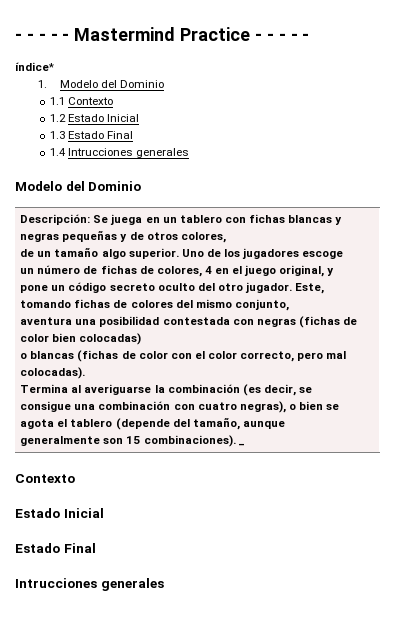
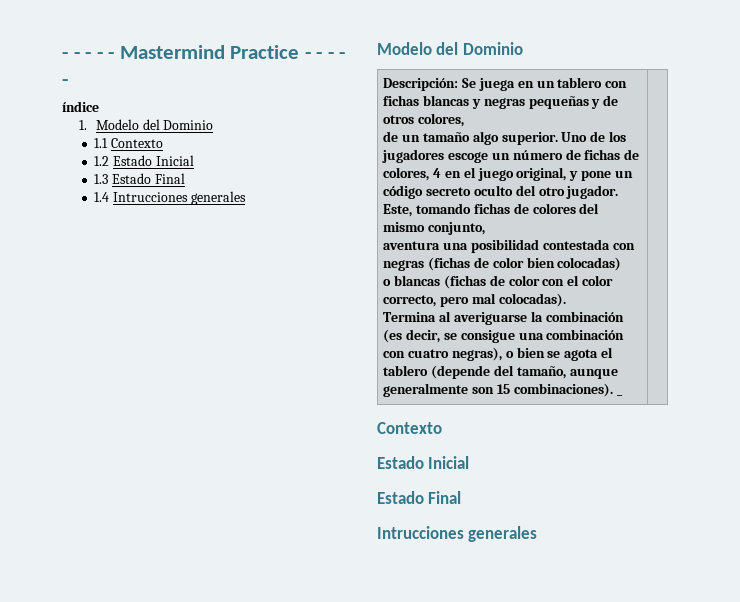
[15,62,54,71] índice* -> [62,101,99,112] índice

